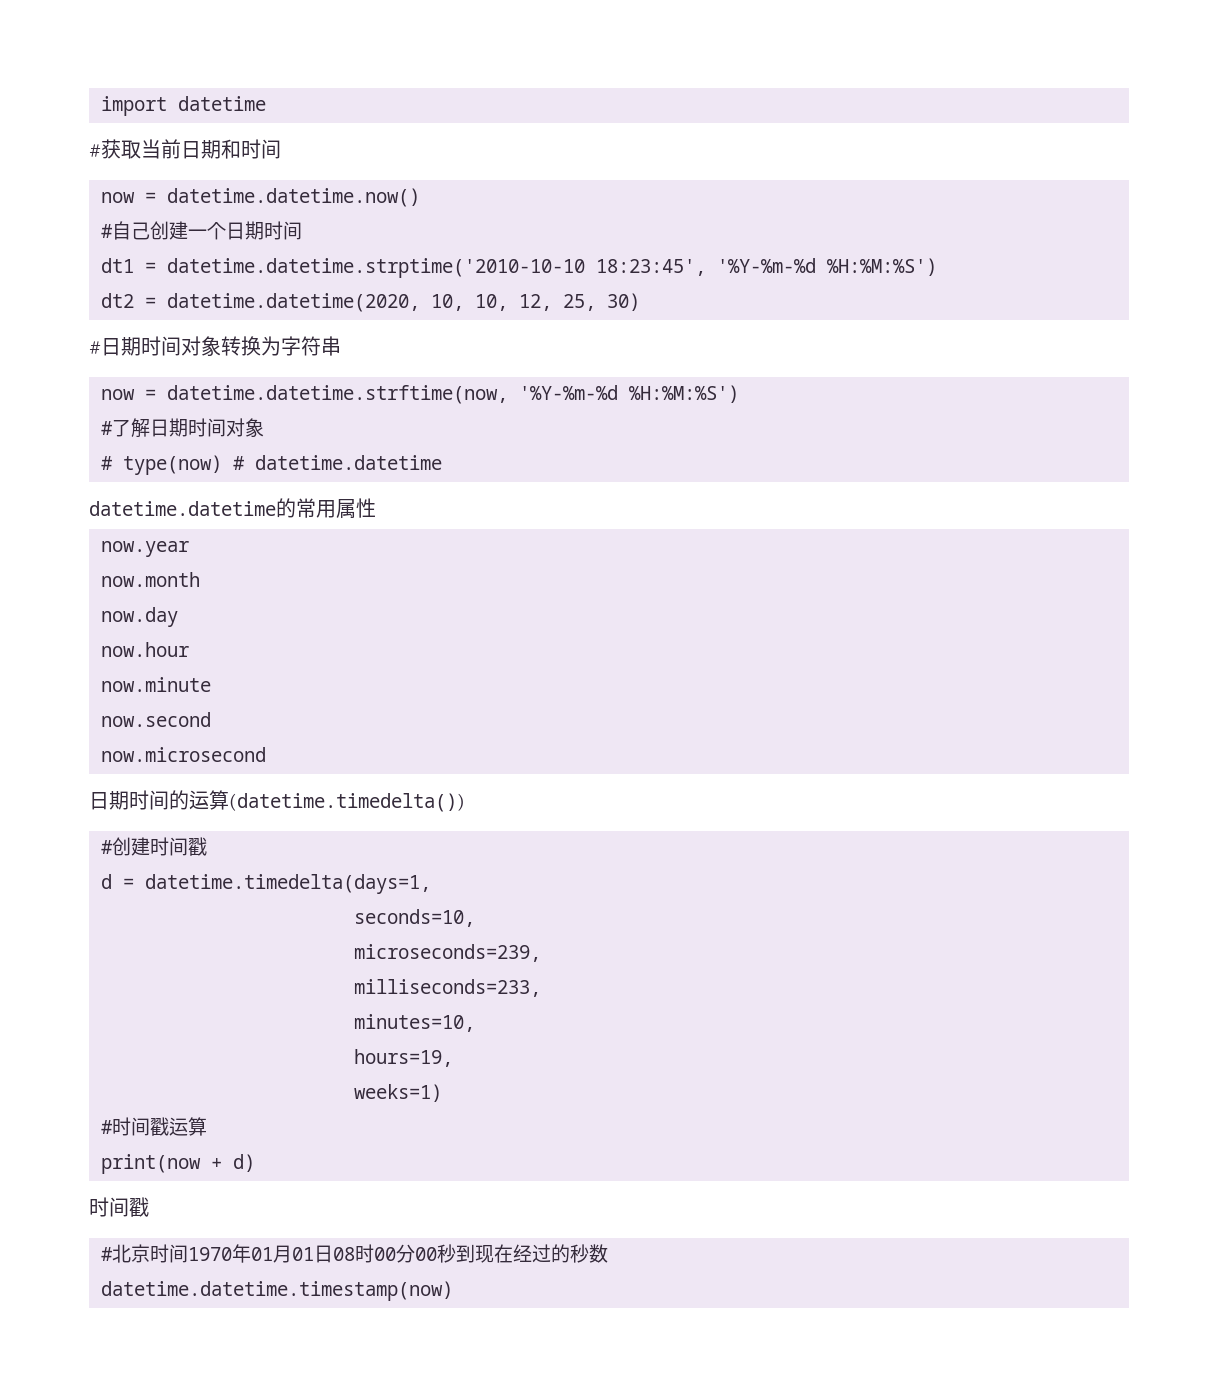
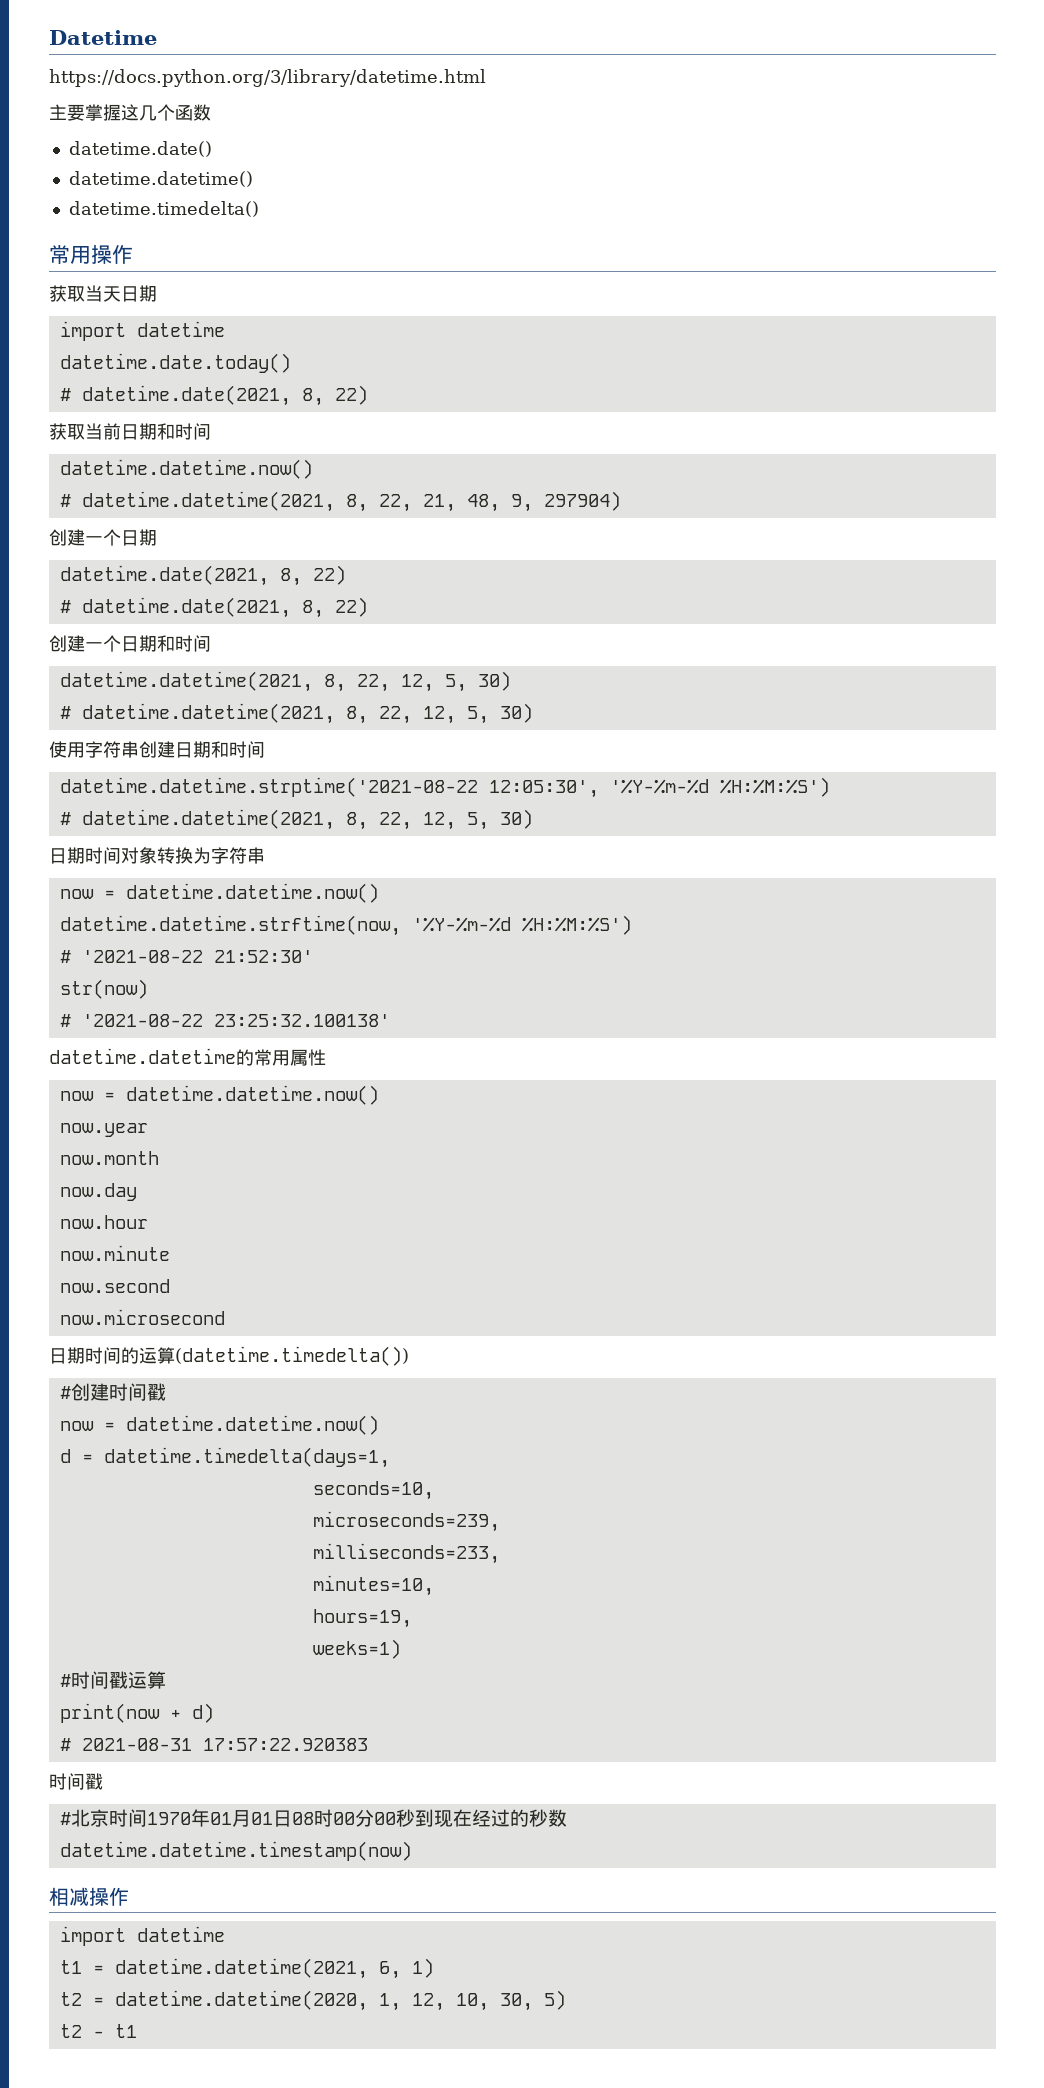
[101,96,266,116] [89,144,101,157] import datetime // # -> [49,30,157,45] [49,69,486,87] [49,104,211,121] [68,141,212,157] [68,171,253,187] [68,201,259,217] [49,245,133,264] [49,285,157,302] [59,321,225,341] [59,353,291,373] [59,385,368,406] Datetime // https://docs.python.org/3/library/datetime.html // 主要掌握这几个函数 // datetime.date() // datetime.datetime() // datetime.timedelta() // 常用操作 // 获取当天日期 // import datetime // datetime.date.today() // # datetime.date(2021, 8, 22) //
[101,192,156,203] now = -> (211, 431) none
[112,221,302,240] [101,258,937,278] [101,293,640,312] [89,341,101,354] 自己创建一个日期时间 // dt1 = datetime.datetime.strptime('2010-10-10 18:23:45', '%Y-%m-%d %H:%M:%S') // dt2 = datetime.datetime(2020, 10, 10, 12, 25, 30) // # -> [81,491,621,512] [49,529,157,546] [59,565,346,586] [59,597,368,618] [49,635,211,652] [59,671,511,692] [59,703,533,724] [49,741,265,758] [59,777,830,798] [59,809,533,830] datetime.datetime(2021, 8, 22, 21, 48, 9, 297904) // 创建一个日期 // datetime.date(2021, 8, 22) // # datetime.date(2021, 8, 22) // 创建一个日期和时间 // datetime.datetime(2021, 8, 22, 12, 5, 30) // # datetime.datetime(2021, 8, 22, 12, 5, 30) // 使用字符串创建日期和时间 // datetime.datetime.strptime('2021-08-22 12:05:30', '%Y-%m-%d %H:%M:%S') // # datetime.datetime(2021, 8, 22, 12, 5, 30) //
(156, 394) none -> [125,883,379,903] datetime.datetime.now() //
[112,418,264,438] [101,455,442,475] 了解日期时间对象 // # type(now) # datetime.datetime -> [81,950,313,963] [59,979,148,999] [59,1014,390,1027] '2021-08-22 21:52:30' // str(now) // # '2021-08-22 23:25:32.100138'
(376, 508) none -> [59,1085,379,1105] // now = datetime.datetime.now()
(207, 846) none -> [59,1415,379,1435] // now = datetime.datetime.now()
(255, 1163) none -> [59,1738,368,1751] // # 2021-08-31 17:57:22.920383
(453, 1291) none -> [49,1887,129,1906] [59,1926,225,1946] [59,1958,434,1979] [59,1990,566,2011] [59,2024,137,2038] // 相减操作 // import datetime // t1 = datetime.datetime(2021, 6, 1) // t2 = datetime.datetime(2020, 1, 12, 10, 30, 5) // t2 - t1

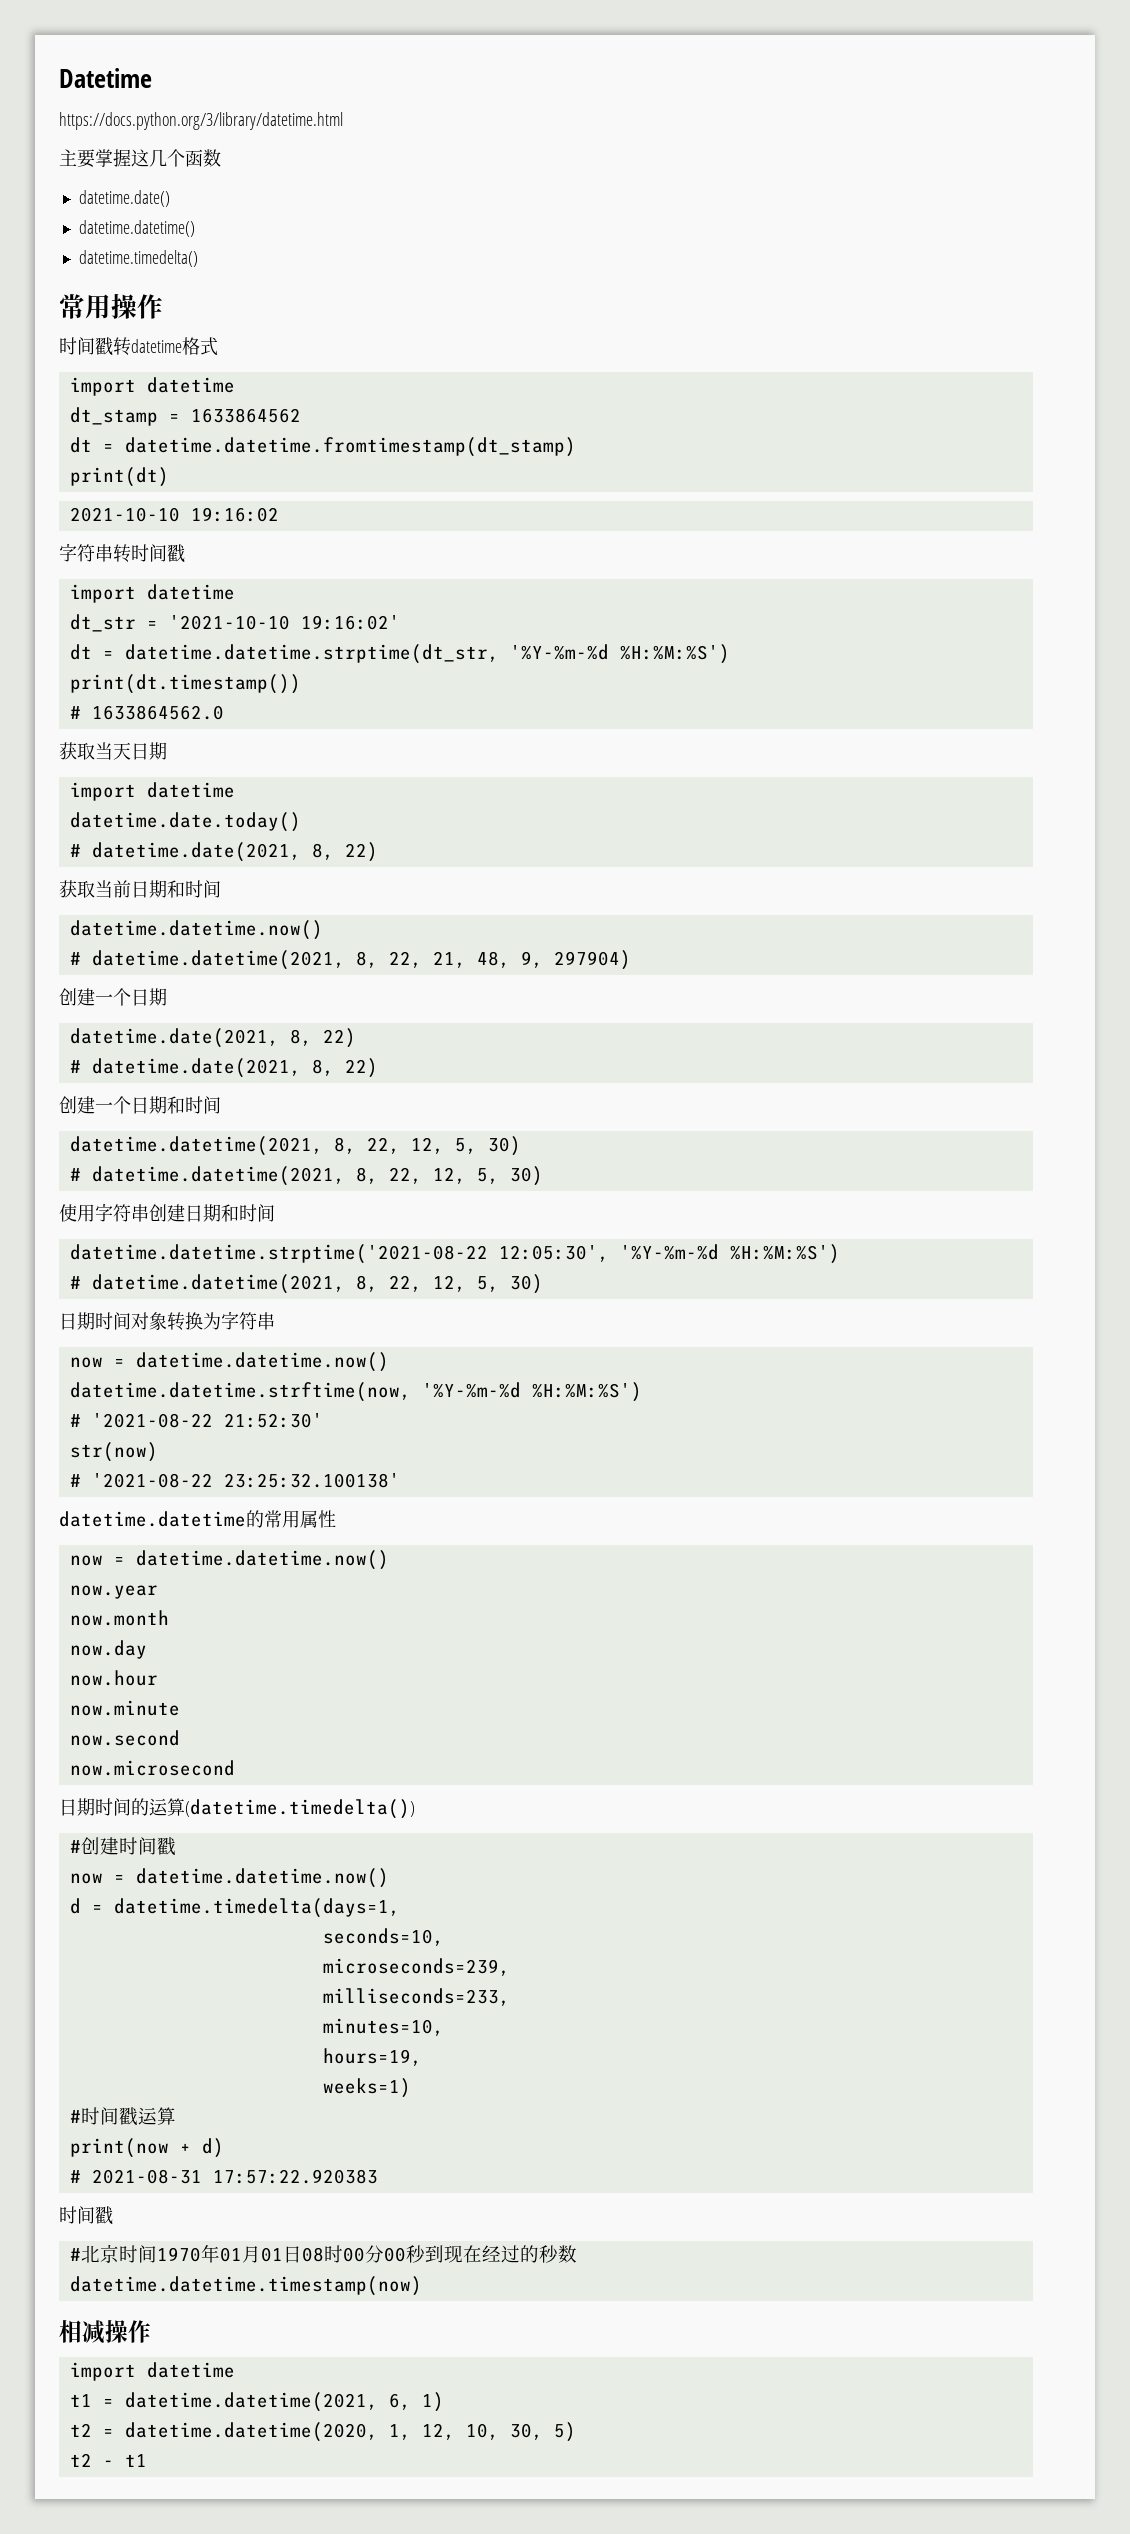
(133, 254) none -> [59,337,218,356] [69,377,235,396] [69,407,301,426] [69,437,576,457] [69,467,169,487] [69,507,279,522] [59,543,185,563] [69,584,235,603] [69,614,400,632] [69,644,730,664] [69,674,301,694] [69,705,224,720] // 时间戳转datetime格式 // import datetime // dt_stamp = 1633864562 // dt = datetime.datetime.fromtimestamp(dt_stamp) // print(dt) // 2021-10-10 19:16:02 // 字符串转时间戳 // import datetime // dt_str = '2021-10-10 19:16:02' // dt = datetime.datetime.strptime(dt_str, '%Y-%m-%d %H:%M:%S') // print(dt.timestamp()) // # 1633864562.0

